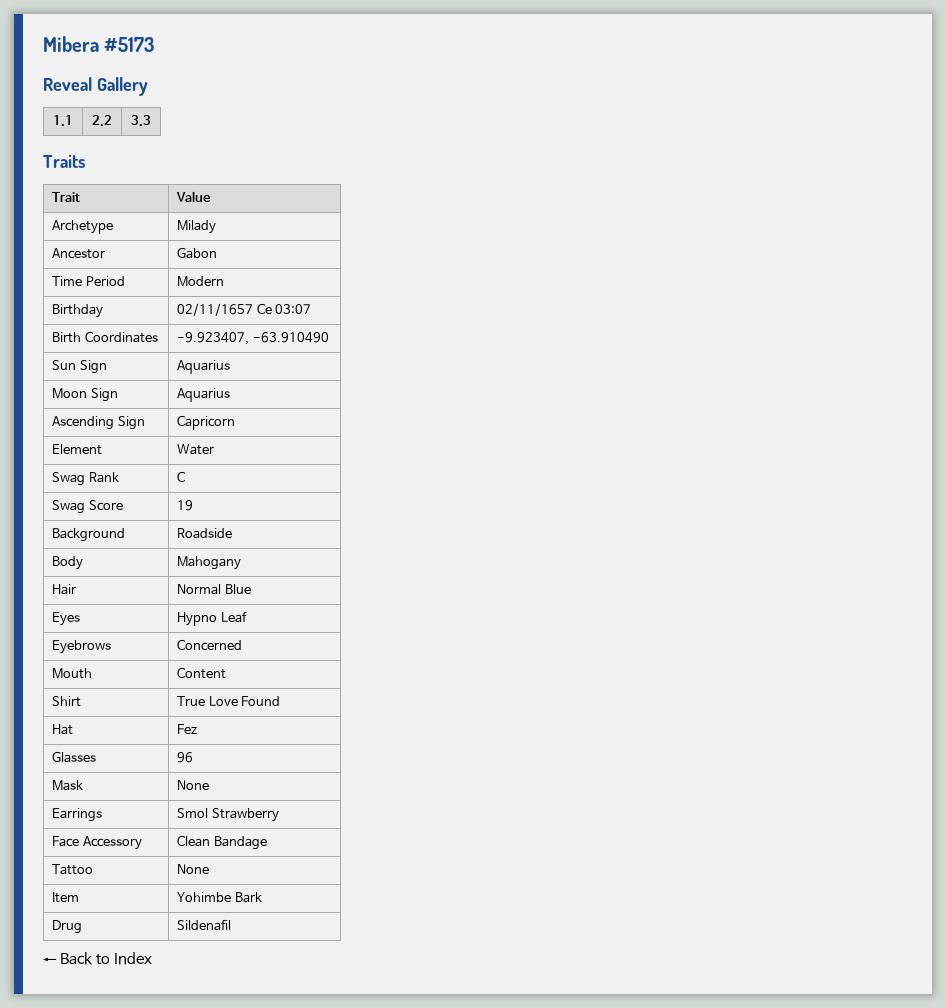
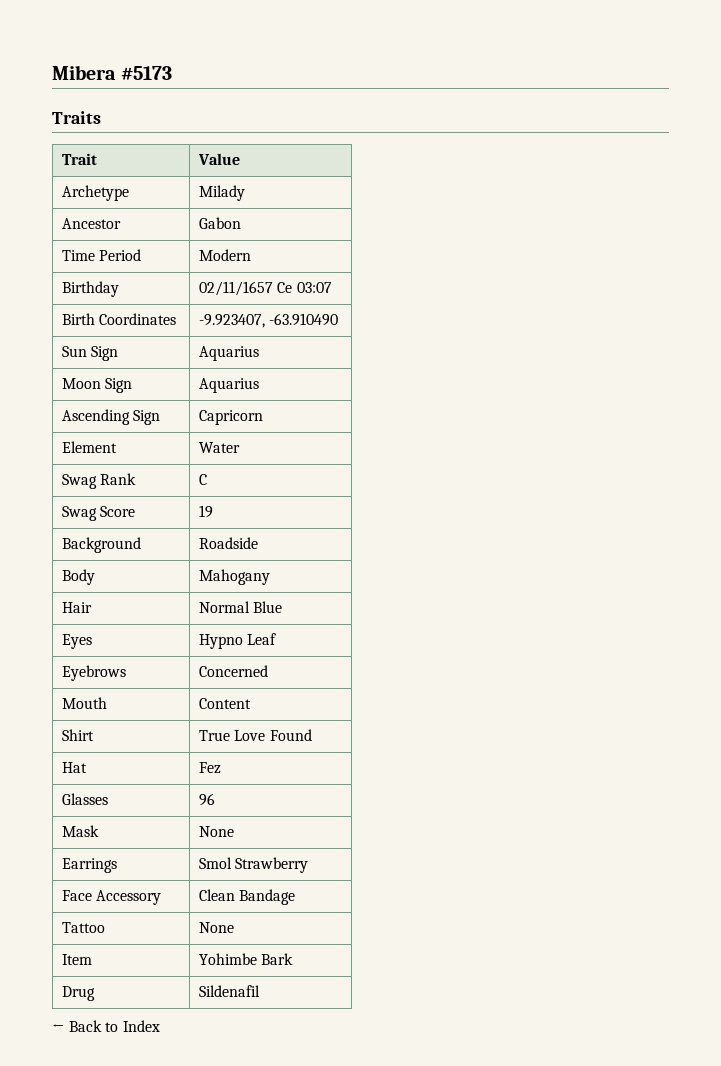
[43,77,148,96] [53,115,73,127] [92,115,112,127] [131,115,151,127] // Reveal Gallery // 1.1 | 2.2 | 3.3 -> (173, 73) none

